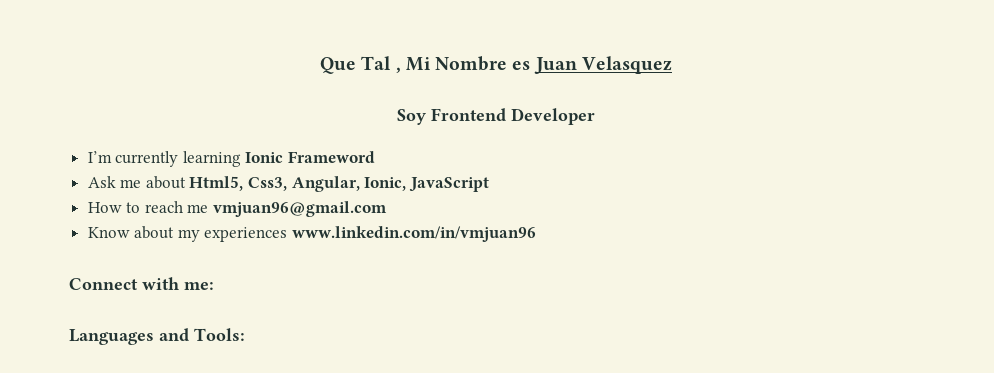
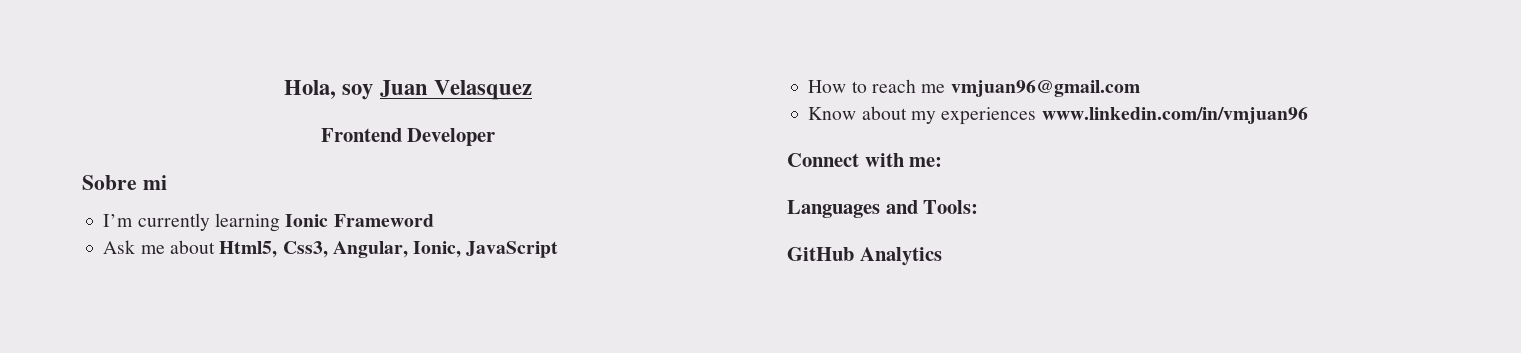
[320,56,531,74] Que Tal , Mi Nombre es -> [284,80,374,100] Hola, soy
[397,109,426,125] Soy -> (532, 90) none
(595, 116) none -> [82,175,167,190] // Sobre mi
(245, 334) none -> [787,247,942,266] // GitHub Analytics

